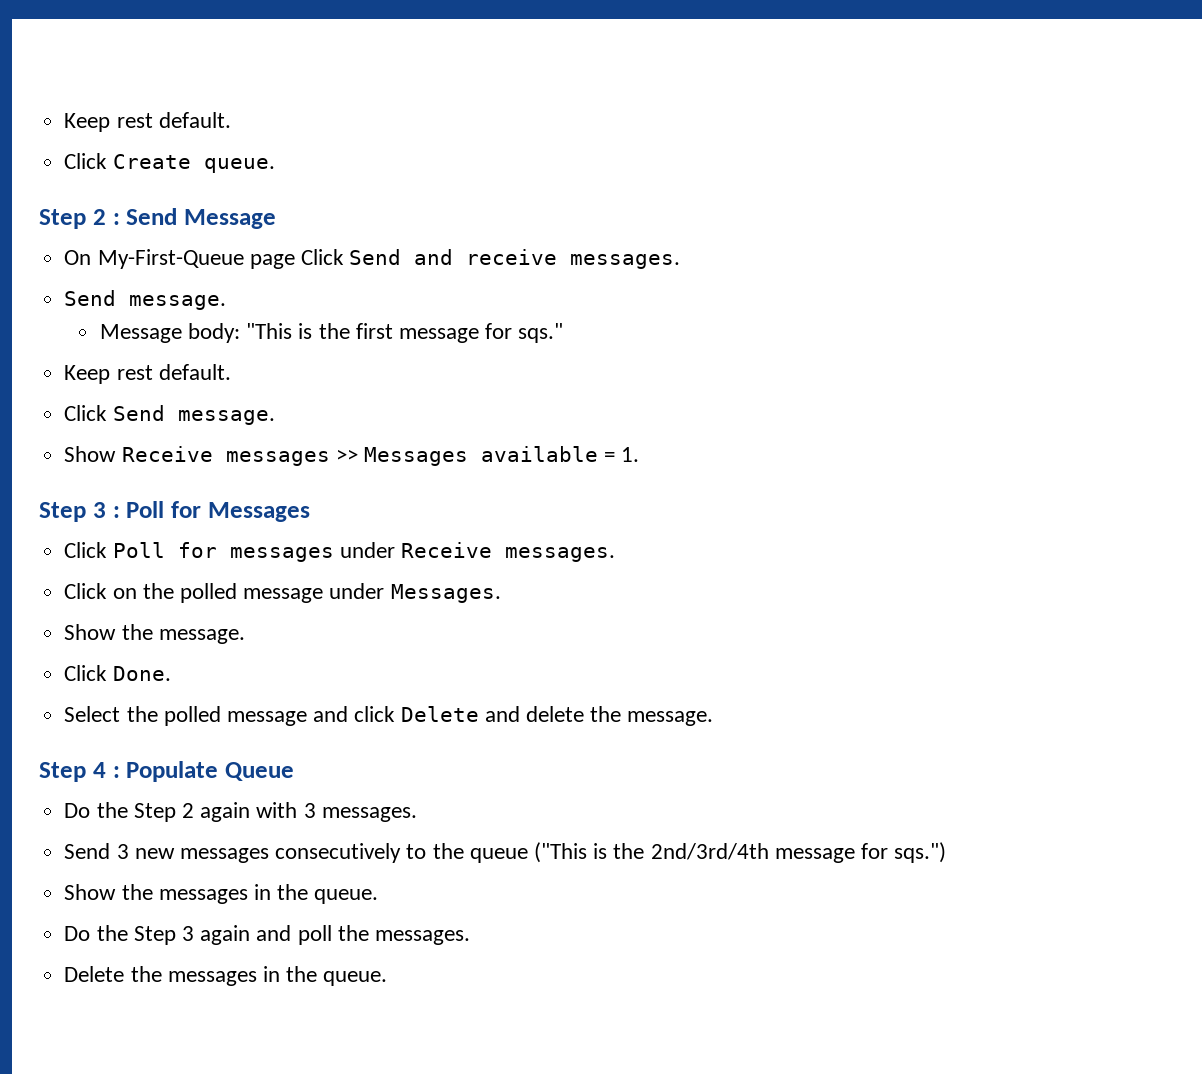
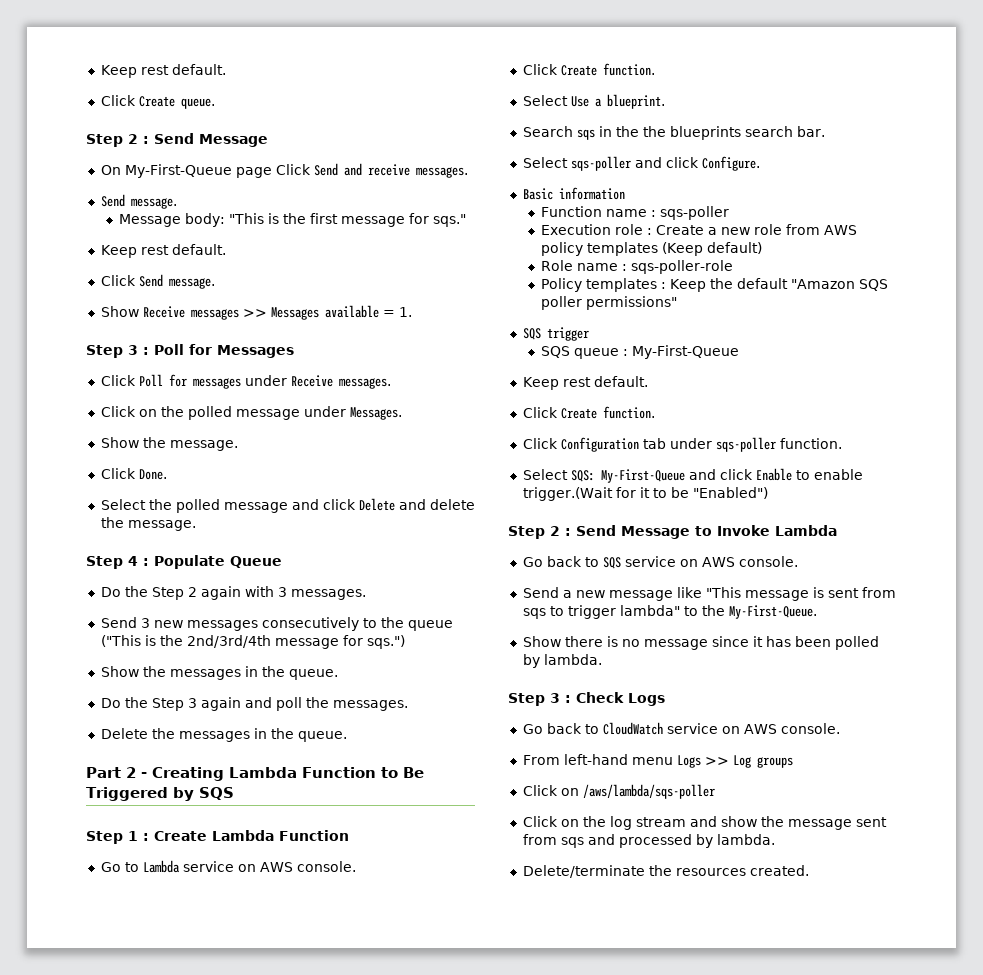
(388, 978) none -> [86,767,424,781] [86,787,234,801] [86,830,349,844] [100,860,356,873] [522,63,655,76] [522,94,665,109] [522,126,825,140] [522,156,760,171] [522,187,625,200] [540,206,729,220] [540,224,857,235] [540,242,762,256] [540,260,733,274] [540,278,888,292] [540,296,677,310] [522,327,589,341] [540,345,739,359] [522,376,648,390] [522,406,655,419] [522,437,842,452] [522,468,863,483] [522,487,768,501] [508,525,837,539] [522,556,798,569] [522,587,896,601] [522,605,817,619] [522,636,879,650] [522,654,602,668] [508,692,665,706] [522,722,840,735] [522,754,793,768] [522,784,715,799] [522,816,887,830] [522,834,775,848] [522,865,809,878] // Part 2 - Creating Lambda Function to Be Triggered by SQS // Step 1 : Create Lambda Function // Go to Lambda service on AWS console. // Click Create function. // Select Use a blueprint. // Search sqs in the the blueprints search bar. // Select sqs-poller and click Configure. // Basic information // Function name : sqs-poller // Execution role : Create a new role from AWS policy templates (Keep default) // Role name : sqs-poller-role // Policy templates : Keep the default "Amazon SQS poller permissions" // SQS trigger // SQS queue : My-First-Queue // Keep rest default. // Click Create function. // Click Configuration tab under sqs-poller function. // Select SQS: My-First-Queue and click Enable to enable trigger.(Wait for it to be "Enabled") // Step 2 : Send Message to Invoke Lambda // Go back to SQS service on AWS console. // Send a new message like "This message is sent from sqs to trigger lambda" to the My-First-Queue. // Show there is no message since it has been polled by lambda. // Step 3 : Check Logs // Go back to CloudWatch service on AWS console. // From left-hand menu Logs >> Log groups // Click on /aws/lambda/sqs-poller // Click on the log stream and show the message sent from sqs and processed by lambda. // Delete/terminate the resources created.

